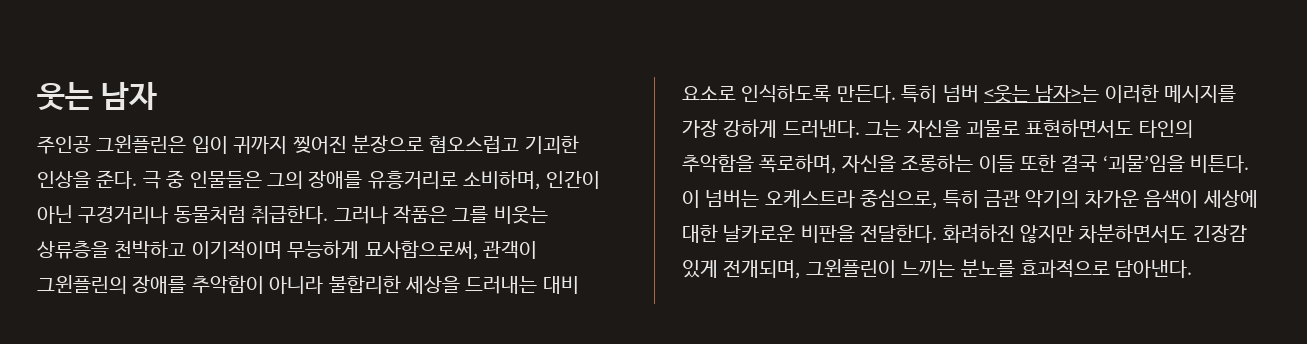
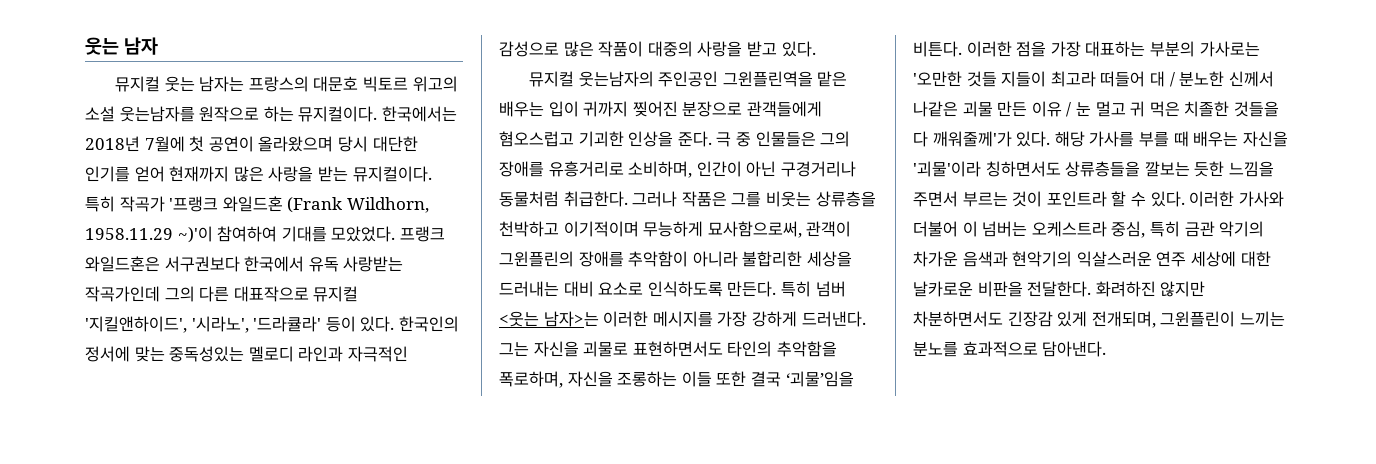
[37,135,187,154] 주인공 그윈플린은 -> [115,76,458,92] [85,106,457,122] [85,136,418,152] [85,166,432,182] [85,196,429,213] [85,226,445,243] [85,256,404,272] [85,286,359,302] [85,316,459,333] [85,346,408,362] [499,41,816,57] [529,71,848,87] [499,101,544,117] 뮤지컬 웃는 남자는 프랑스의 대문호 빅토르 위고의 소설 웃는남자를 원작으로 하는 뮤지컬이다. 한국에서는 2018년 7월에 첫 공연이 올라왔으며 당시 대단한 인기를 얻어 현재까지 많은 사랑을 받는 뮤지컬이다. 특히 작곡가 '프랭크 와일드혼 (Frank Wildhorn, 1958.11.29 ~)'이 참여하여 기대를 모았었다. 프랭크 와일드혼은 서구권보다 한국에서 유독 사랑받는 작곡가인데 그의 다른 대표작으로 뮤지컬 '지킬앤하이드', '시라노', '드라큘라' 등이 있다. 한국인의 정서에 맞는 중독성있는 멜로디 라인과 자극적인 감성으로 많은 작품이 대중의 사랑을 받고 있다. // 뮤지컬 웃는남자의 주인공인 그윈플린역을 맡은 배우는
(424, 144) none -> [746,101,822,117] 관객들에게
(1250, 164) none -> [966,41,1260,57] [913,71,1274,87] [913,101,1279,117] [913,131,1288,147] [913,161,1274,177] [913,191,1284,207] [913,221,958,237] 이러한 점을 가장 대표하는 부분의 가사로는 '오만한 것들 지들이 최고라 떠들어 대 / 분노한 신께서 나같은 괴물 만든 이유 / 눈 멀고 귀 먹은 치졸한 것들을 다 깨워줄께'가 있다. 해당 가사를 부를 때 배우는 자신을 '괴물'이라 칭하면서도 상류층들을 깔보는 듯한 느낌을 주면서 부르는 것이 포인트라 할 수 있다. 이러한 가사와 더불어
[860,189,938,209] 중심으로, -> [1111,221,1146,238] 중심,
[1144,190,1199,208] 음색이 -> [962,251,1187,267] 음색과 현악기의 익살스러운 연주

